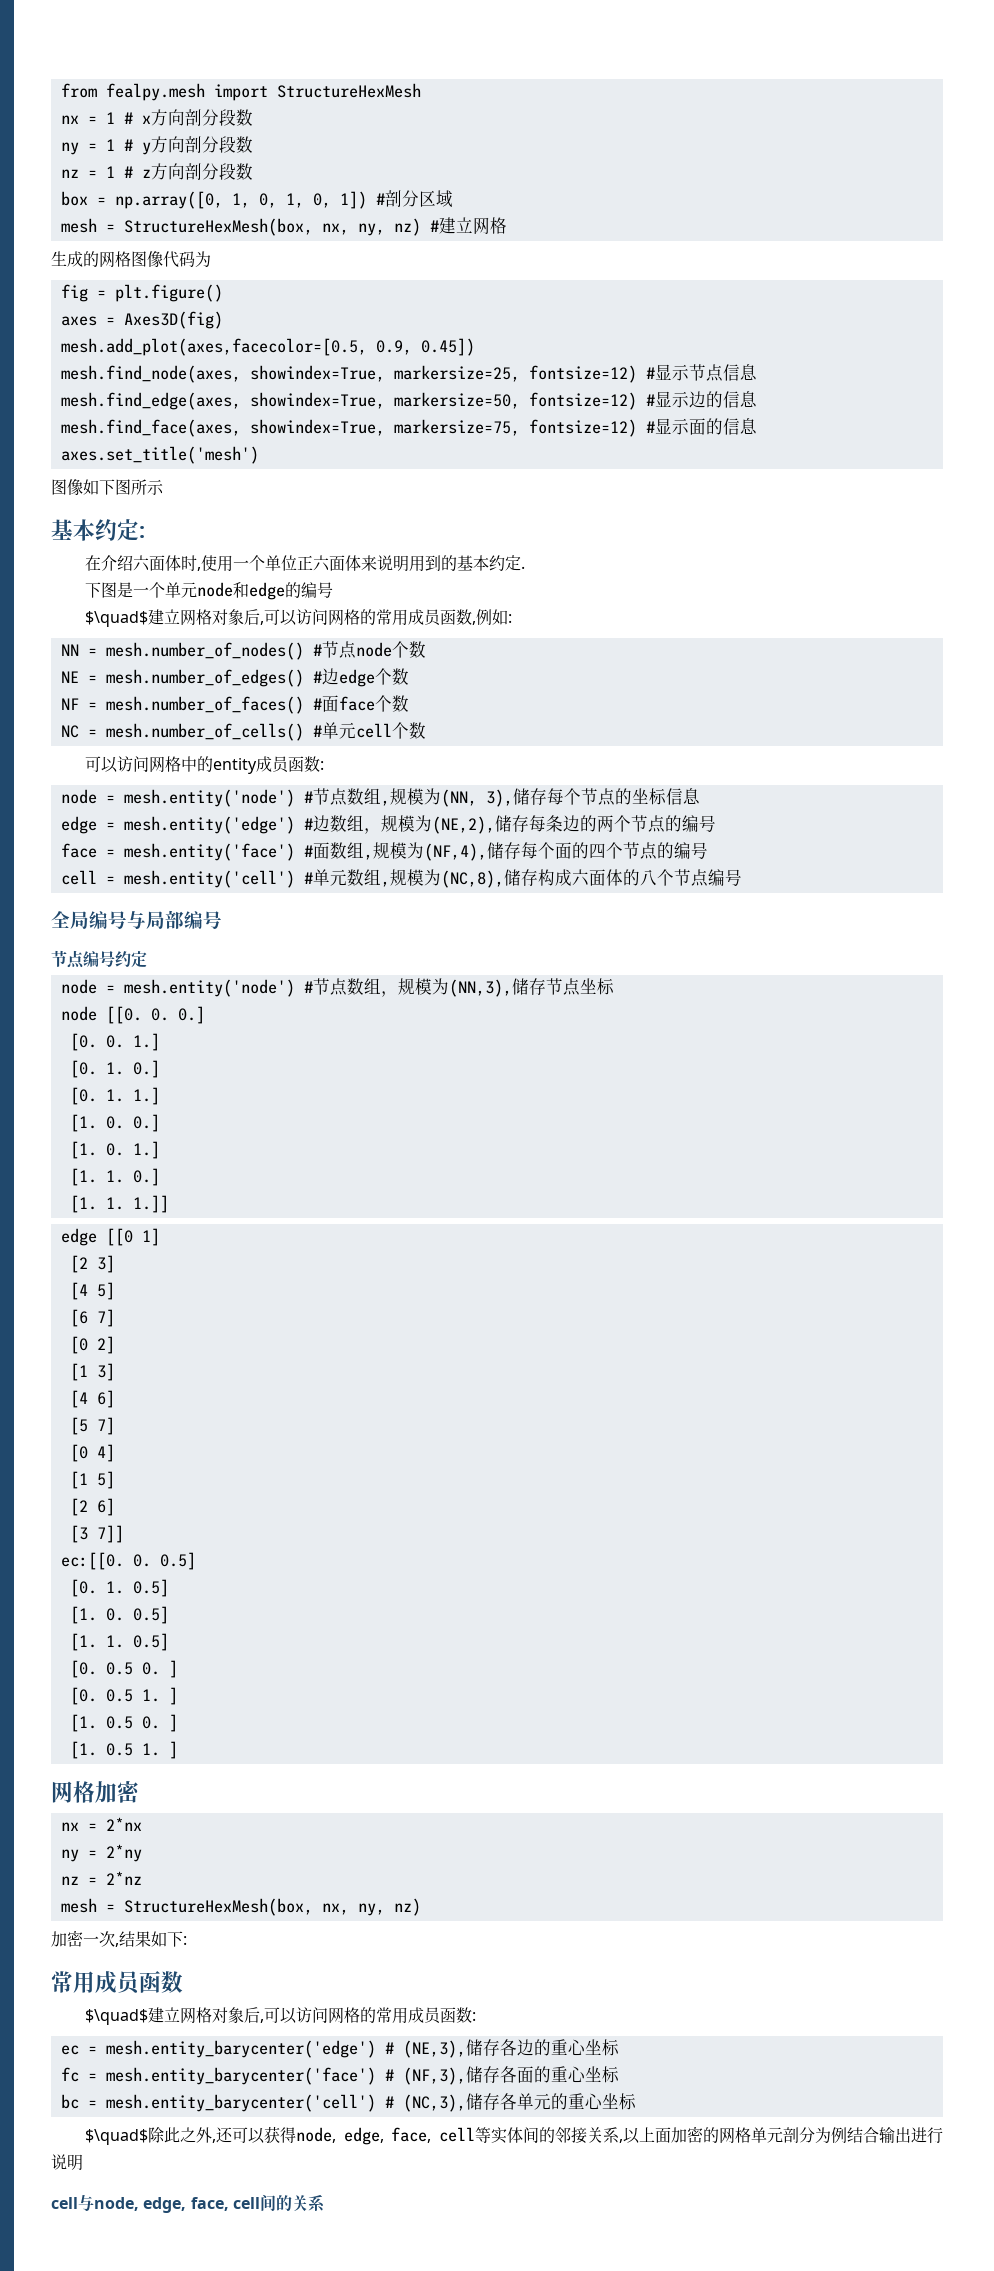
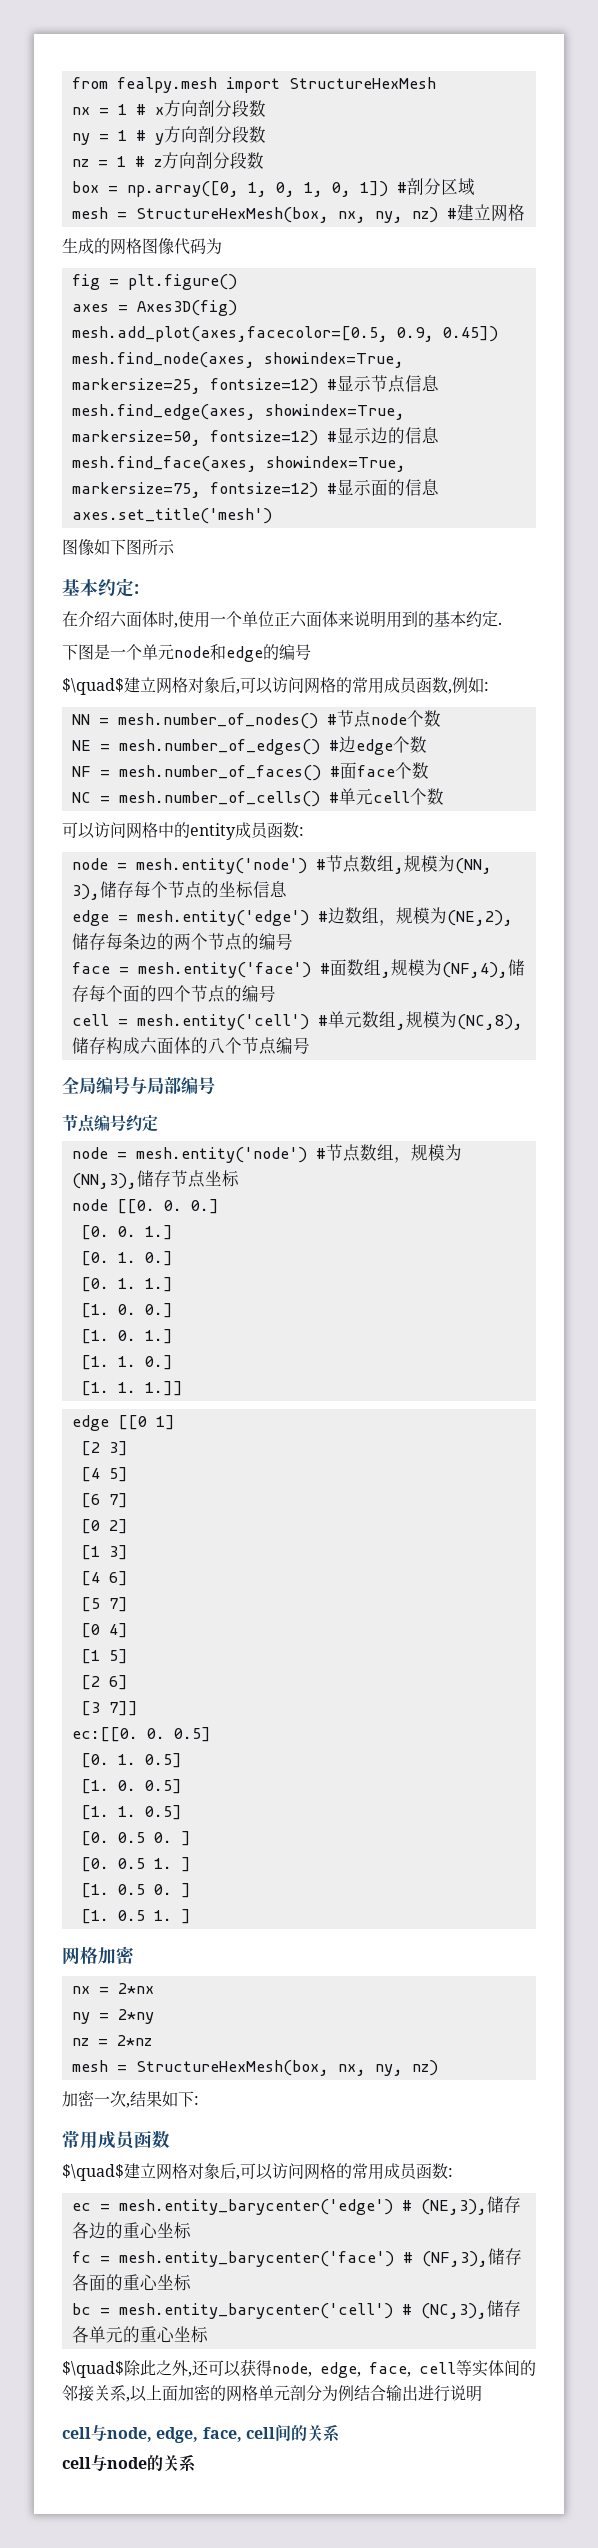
(325, 2203) none -> [62,2454,196,2472] // cell与node的关系

